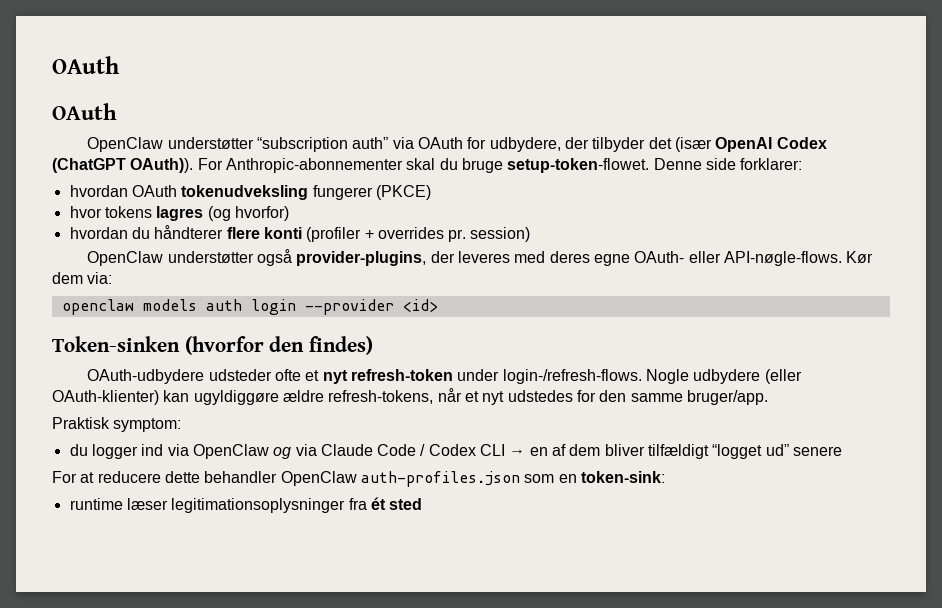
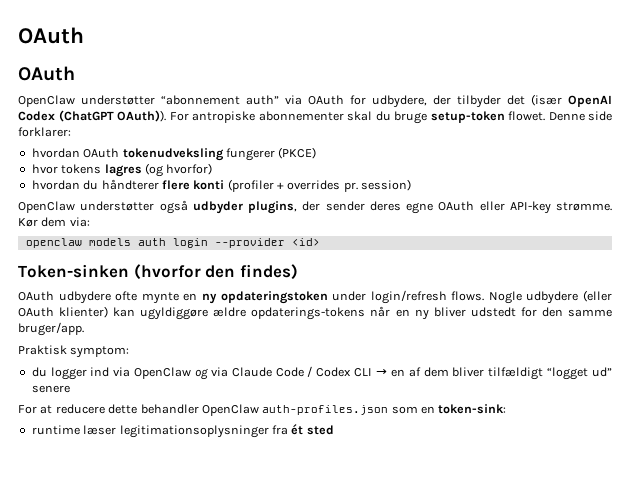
[257,137,349,152] “subscription -> [161,95,240,105] “abonnement
[225,158,403,173] Anthropic-abonnementer -> [192,111,344,123] antropiske abonnementer
[507,158,650,173] setup-token-flowet. -> [430,111,545,123] setup-token flowet.
[296,251,842,266] provider-plugins, der leveres med deres egne OAuth- eller API‑nøgle‑flows. -> [192,201,612,214] udbyder plugins, der sender deres egne OAuth eller API-key strømme.
[87,369,642,384] OAuth-udbydere udsteder ofte et nyt refresh-token under login-/refresh-flows. -> [18,290,485,304] OAuth udbydere ofte mynte en ny opdateringstoken under login/refresh flows.
[52,390,159,405] OAuth-klienter) -> [18,306,109,318] OAuth klienter)
[328,388,573,405] refresh-tokens, når et nyt udstedes -> [251,306,516,320] opdaterings-tokens når en ny bliver udstedt

